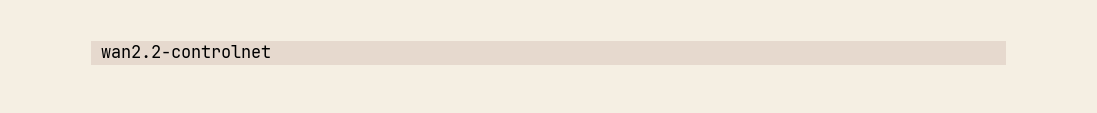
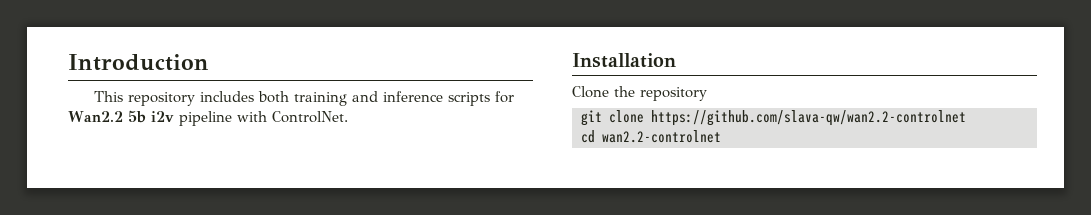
(101, 51) none -> [68,54,209,71] [93,91,514,106] [68,110,348,126] [572,53,676,68] [572,86,707,101] [581,110,966,126] [581,130,595,143] Introduction // This repository includes both training and inference scripts for Wan2.2 5b i2v pipeline with ControlNet. // Installation // Clone the repository // git clone https://github.com/slava-qw/wan2.2-controlnet // cd

